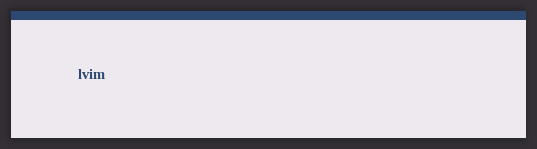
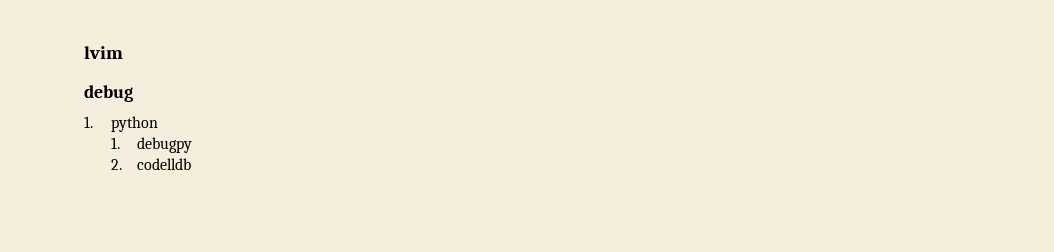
(105, 74) none -> [84,85,133,102] [84,116,158,132] [110,137,193,153] [110,158,192,170] // debug // 1. python // 1. debugpy // 2. codelldb

